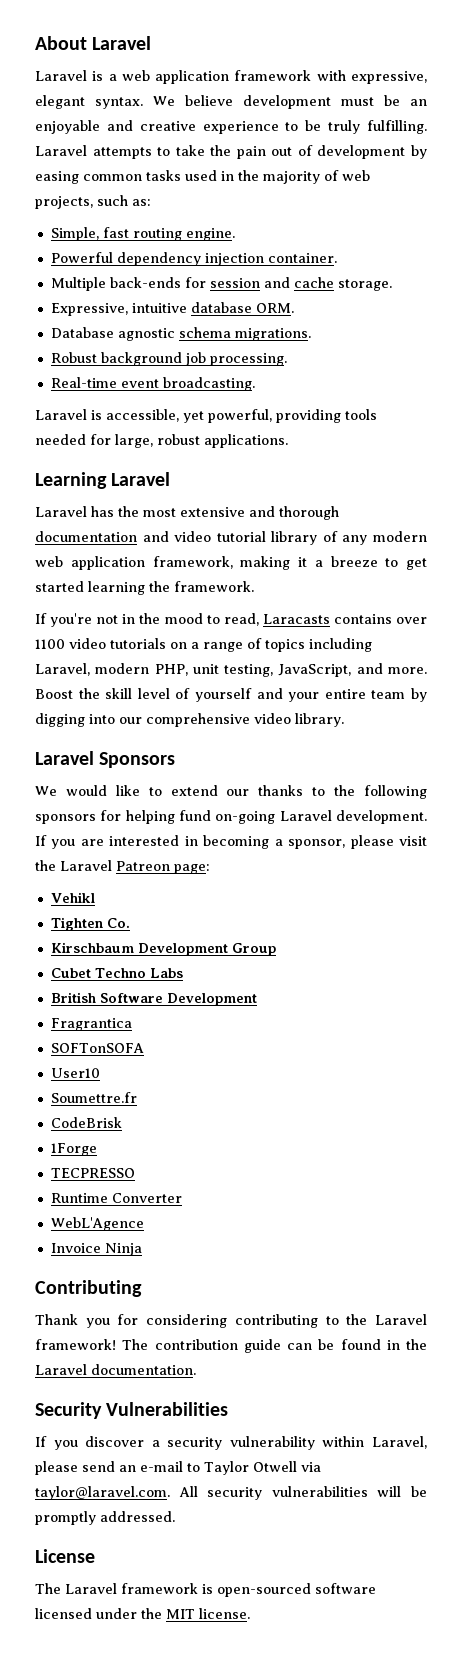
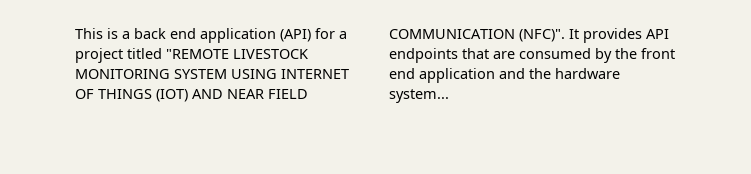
[35,36,152,50] [35,70,427,84] [35,95,427,109] [35,120,427,134] [35,145,427,159] [35,170,370,184] [35,195,151,209] [50,227,235,241] [50,252,337,266] [50,277,392,291] [50,302,294,316] [50,327,311,341] [50,352,287,366] [50,377,255,391] [35,409,377,423] [35,434,288,448] [35,472,171,489] [35,506,339,520] [35,531,427,545] [35,556,427,570] [35,581,254,595] [35,613,427,627] [35,638,372,652] [35,663,427,677] [35,688,427,702] [35,713,344,727] [35,751,176,768] [35,785,428,799] [35,810,427,824] [35,835,428,849] [35,860,210,874] [50,892,95,903] [50,917,130,931] [50,942,276,956] [50,968,183,978] [50,992,257,1006] [50,1018,132,1031] [50,1043,144,1053] [50,1068,100,1078] [50,1092,137,1103] [50,1117,122,1128] [50,1143,97,1156] [50,1168,135,1178] [50,1193,182,1203] [50,1217,144,1231] [50,1243,142,1256] [35,1280,142,1297] [35,1314,428,1328] [35,1339,427,1353] [35,1364,196,1375] [35,1402,229,1419] [35,1436,427,1450] [35,1461,321,1475] [35,1486,427,1500] [35,1511,175,1525] [35,1549,95,1563] [35,1583,376,1597] [35,1608,250,1619] About Laravel // Laravel is a web application framework with expressive, elegant syntax. We believe development must be an enjoyable and creative experience to be truly fulfilling. Laravel attempts to take the pain out of development by easing common tasks used in the majority of web projects, such as: // Simple, fast routing engine. // Powerful dependency injection container. // Multiple back-ends for session and cache storage. // Expressive, intuitive database ORM. // Database agnostic schema migrations. // Robust background job processing. // Real-time event broadcasting. // Laravel is accessible, yet powerful, providing tools needed for large, robust applications. // Learning Laravel // Laravel has the most extensive and thorough documentation and video tutorial library of any modern web application framework, making it a breeze to get started learning the framework. // If you're not in the mood to read, Laracasts contains over 1100 video tutorials on a range of topics including Laravel, modern PHP, unit testing, JavaScript, and more. Boost the skill level of yourself and your entire team by digging into our comprehensive video library. // Laravel Sponsors // We would like to extend our thanks to the following sponsors for helping fund on-going Laravel development. If you are interested in becoming a sponsor, please visit the Laravel Patreon page: // Vehikl // Tighten Co. // Kirschbaum Development Group // Cubet Techno Labs // British Software Development // Fragrantica // SOFTonSOFA // User10 // Soumettre.fr // CodeBrisk // 1Forge // TECPRESSO // Runtime Converter // WebL'Agence // Invoice Ninja // Contributing // Thank you for considering contributing to the Laravel framework! The contribution guide can be found in the Laravel documentation. // Security Vulnerabilities // If you discover a security vulnerability within Laravel, please send an e-mail to Taylor Otwell via taylor@laravel.com. All security vulnerabilities will be promptly addressed. // License // The Laravel framework is open-sourced software licensed under the MIT license. -> [75,28,347,43] [75,48,308,63] [75,69,349,79] [75,89,308,102] [389,28,669,43] [389,48,675,63] [389,68,620,83] [389,89,449,103] This is a back end application (API) for a project titled "REMOTE LIVESTOCK MONITORING SYSTEM USING INTERNET OF THINGS (IOT) AND NEAR FIELD COMMUNICATION (NFC)". It provides API endpoints that are consumed by the front end application and the hardware system...

